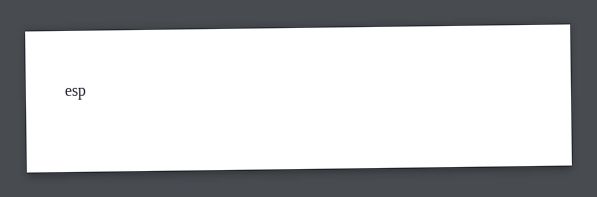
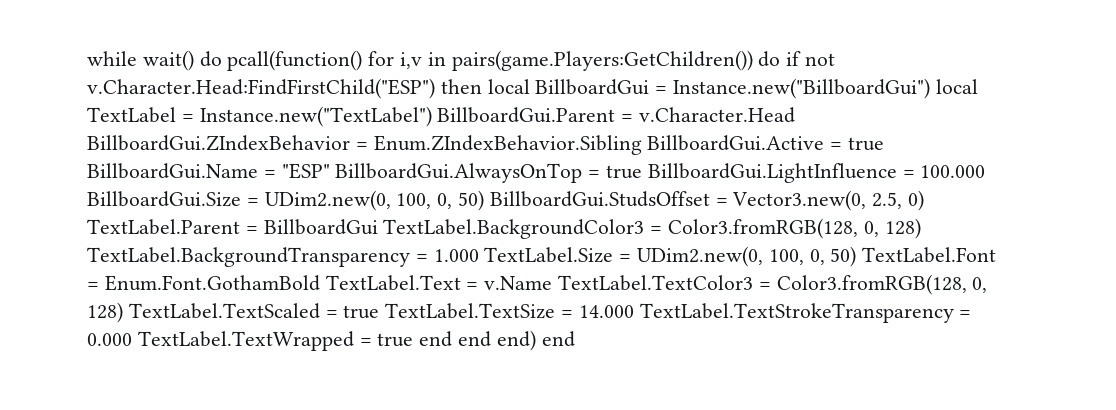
[64,87,86,101] esp -> [87,50,836,71] [87,78,978,99] [87,106,796,127] [87,135,885,155] [87,163,986,183] [87,190,925,211] [87,218,921,239] [87,246,997,267] [87,274,988,295] [87,302,972,323] [87,330,575,351] while wait() do pcall(function() for i,v in pairs(game.Players:GetChildren()) do if not v.Character.Head:FindFirstChild("ESP") then local BillboardGui = Instance.new("BillboardGui") local TextLabel = Instance.new("TextLabel") BillboardGui.Parent = v.Character.Head BillboardGui.ZIndexBehavior = Enum.ZIndexBehavior.Sibling BillboardGui.Active = true BillboardGui.Name = "ESP" BillboardGui.AlwaysOnTop = true BillboardGui.LightInfluence = 100.000 BillboardGui.Size = UDim2.new(0, 100, 0, 50) BillboardGui.StudsOffset = Vector3.new(0, 2.5, 0) TextLabel.Parent = BillboardGui TextLabel.BackgroundColor3 = Color3.fromRGB(128, 0, 128) TextLabel.BackgroundTransparency = 1.000 TextLabel.Size = UDim2.new(0, 100, 0, 50) TextLabel.Font = Enum.Font.GothamBold TextLabel.Text = v.Name TextLabel.TextColor3 = Color3.fromRGB(128, 0, 128) TextLabel.TextScaled = true TextLabel.TextSize = 14.000 TextLabel.TextStrokeTransparency = 0.000 TextLabel.TextWrapped = true end end end) end

